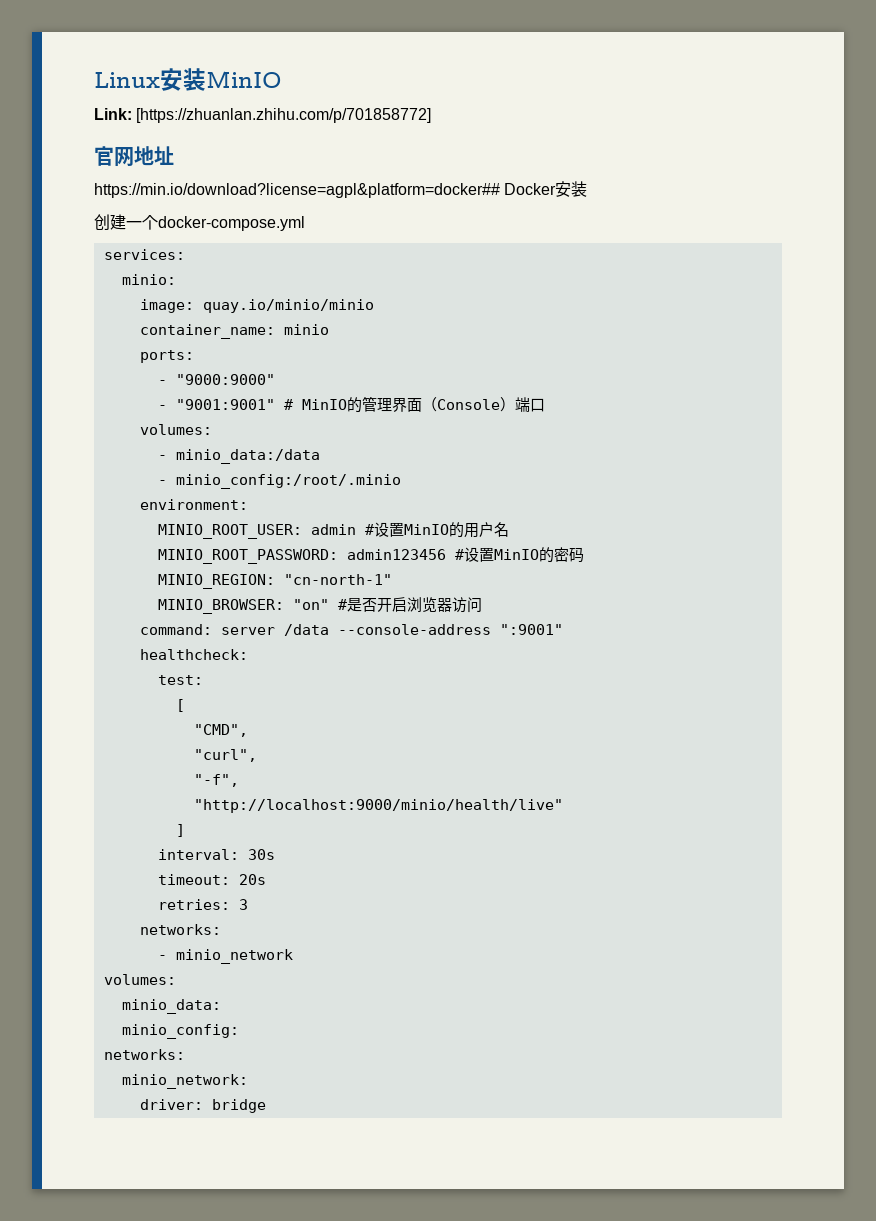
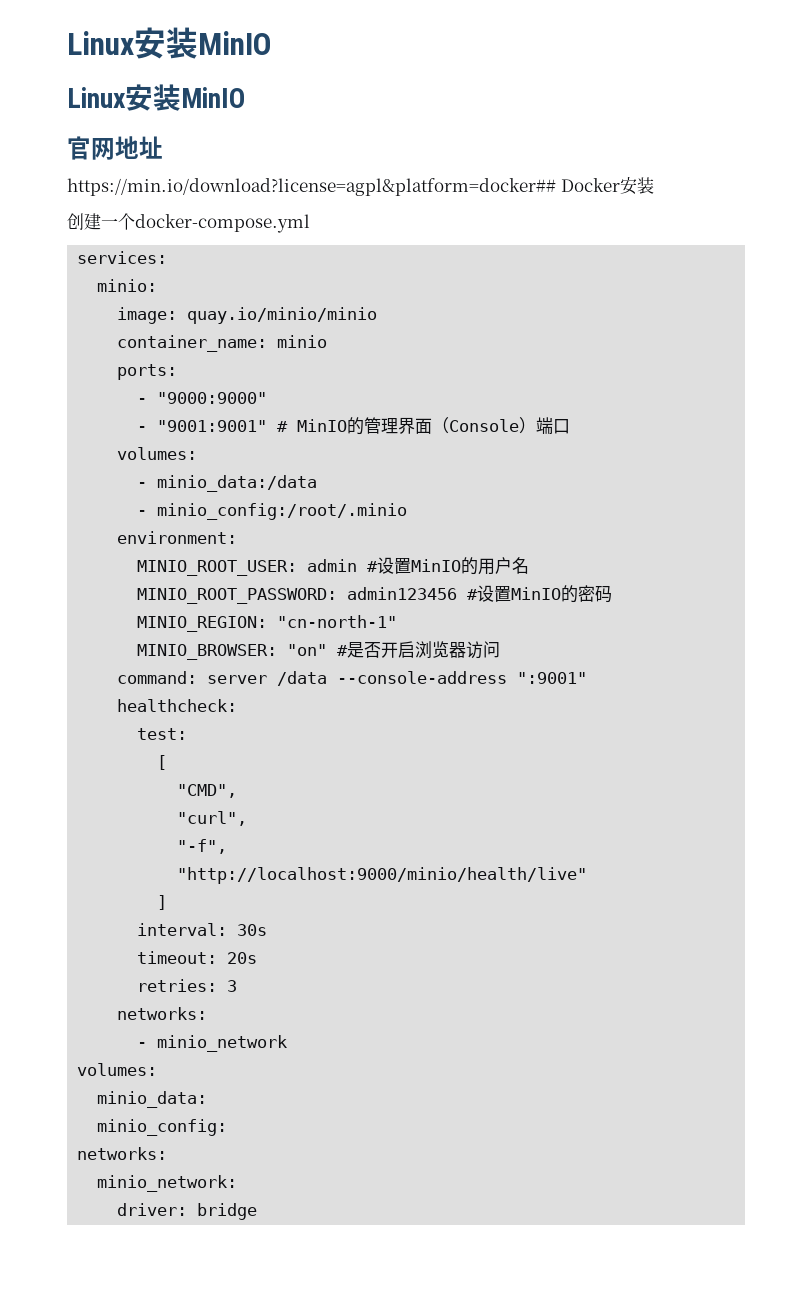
[94,68,282,91] [94,108,432,123] Linux安装MinIO // Link: [https://zhuanlan.zhihu.com/p/701858772] -> [67,27,271,59] [67,84,245,111] Linux安装MinIO // Linux安装MinIO

